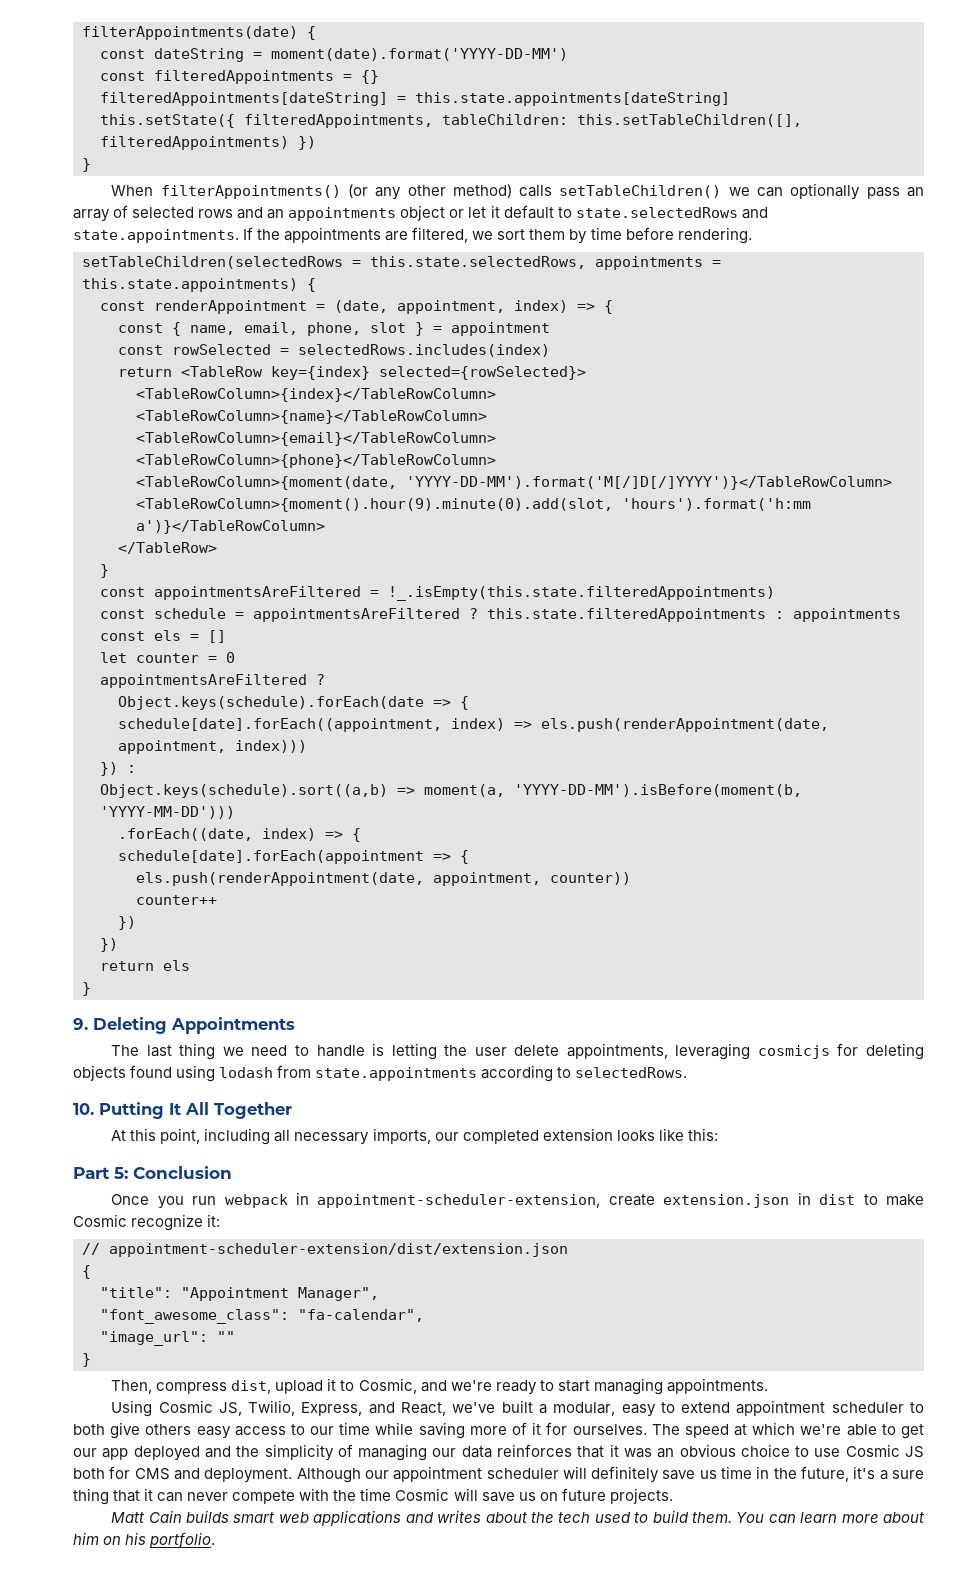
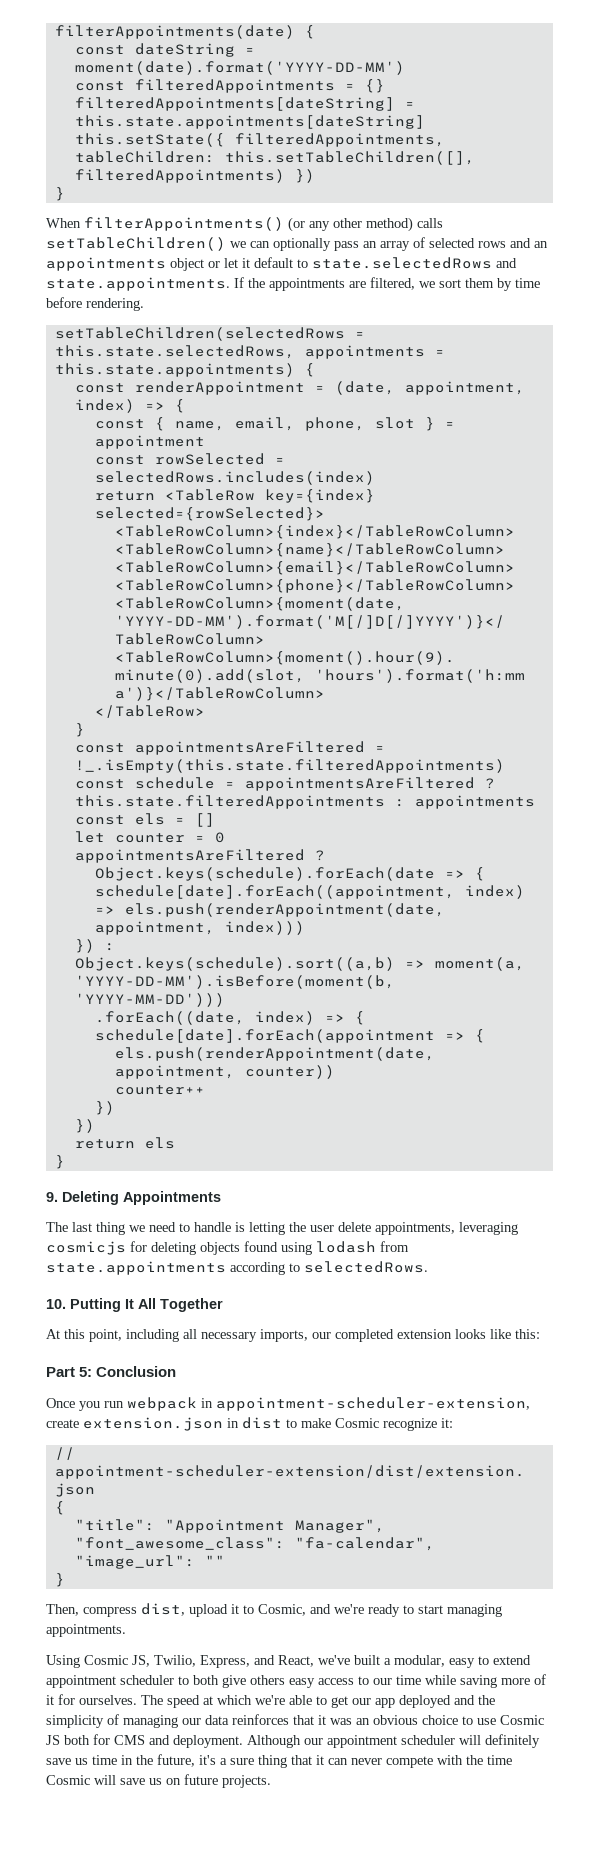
[111,1510,926,1526] [73,1532,216,1549] // Matt Cain builds smart web applications and writes about the tech used to build them. You can learn more about him on his portfolio. -> (271, 1781) none

